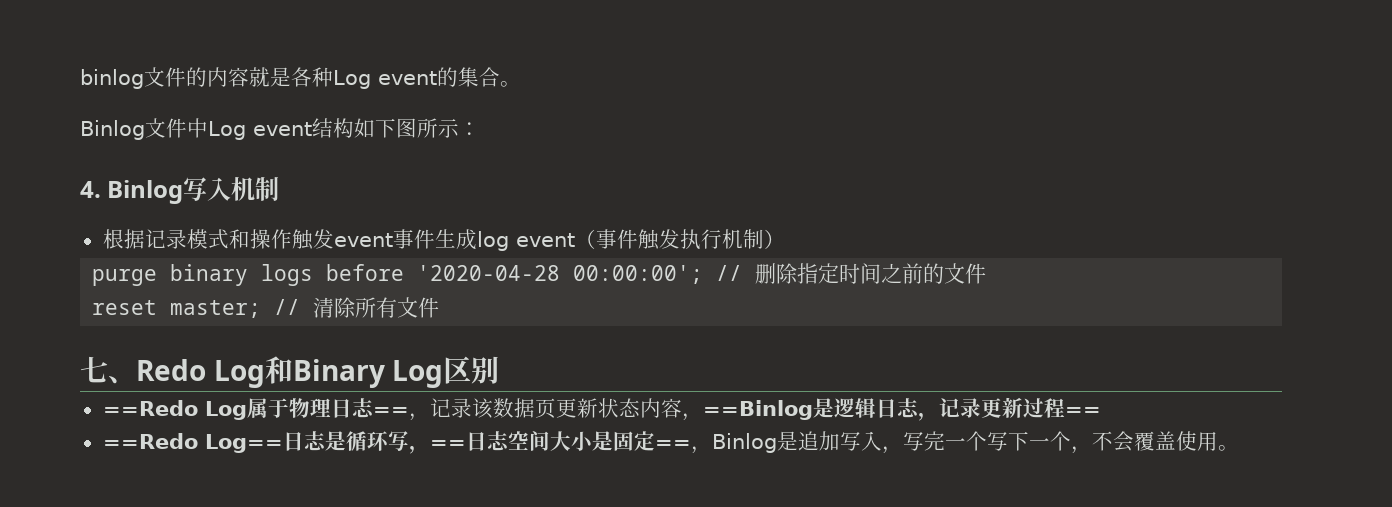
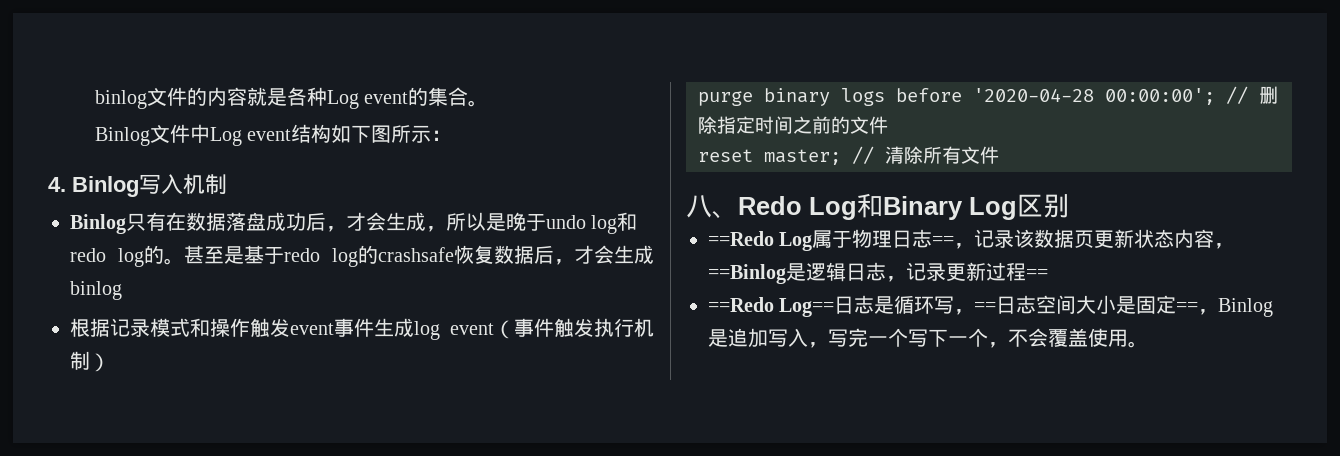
(280, 189) none -> [70,212,638,234] [70,245,654,267] [70,281,122,300] // Binlog只有在数据落盘成功后，才会生成，所以是晚于undo log和redo log的。甚至是基于redo log的crashsafe恢复数据后，才会生成binlog
[80,356,108,383] 七 -> [686,195,712,218] 八

